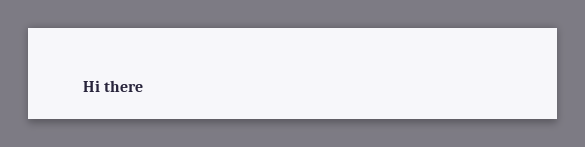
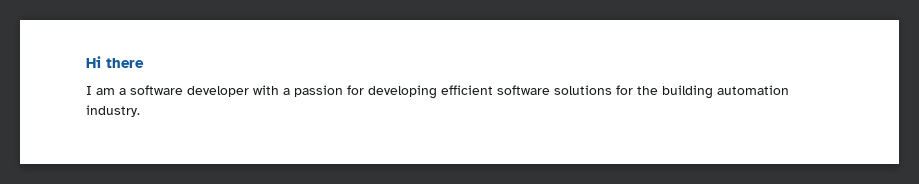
(144, 86) none -> [86,85,789,99] [86,105,140,117] // I am a software developer with a passion for developing efficient software solutions for the building automation industry.

